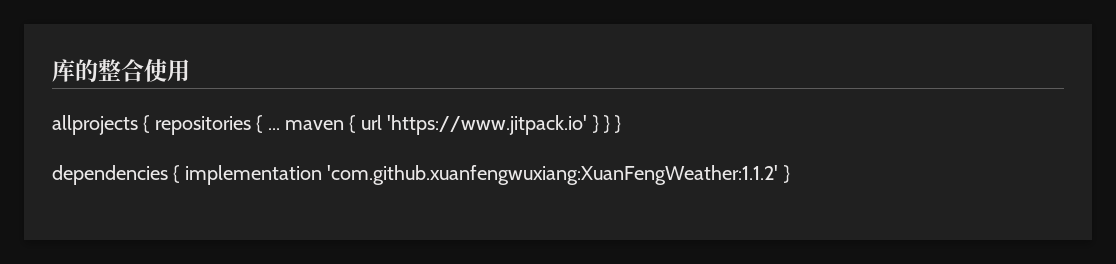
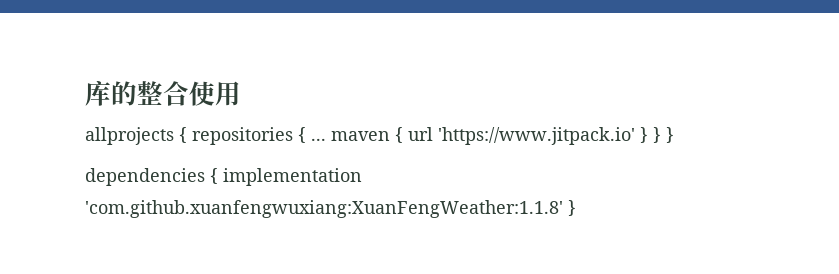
[327,165,779,185] 'com.github.xuanfengwuxiang:XuanFengWeather:1.1.2' -> [85,200,563,218] 'com.github.xuanfengwuxiang:XuanFengWeather:1.1.8'

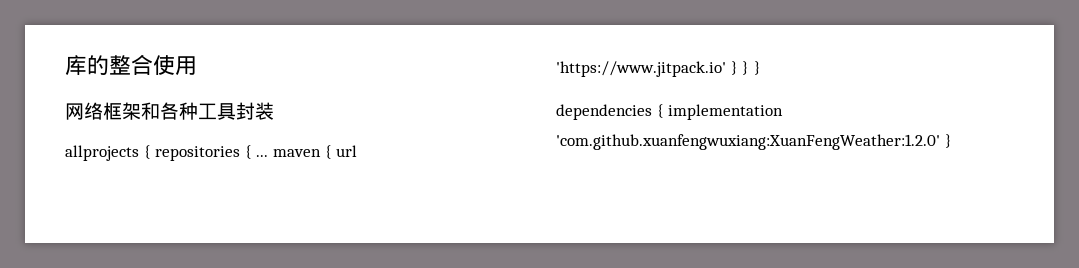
(241, 93) none -> [65,102,274,120] // 网络框架和各种工具封装
[85,200,563,218] 'com.github.xuanfengwuxiang:XuanFengWeather:1.1.8' -> [556,134,940,150] 'com.github.xuanfengwuxiang:XuanFengWeather:1.2.0'

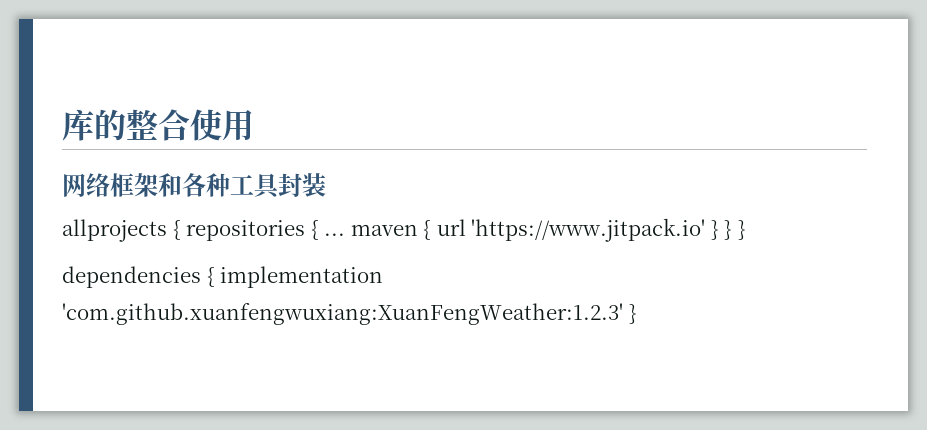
[556,134,940,150] 'com.github.xuanfengwuxiang:XuanFengWeather:1.2.0' -> [62,303,623,325] 'com.github.xuanfengwuxiang:XuanFengWeather:1.2.3'

